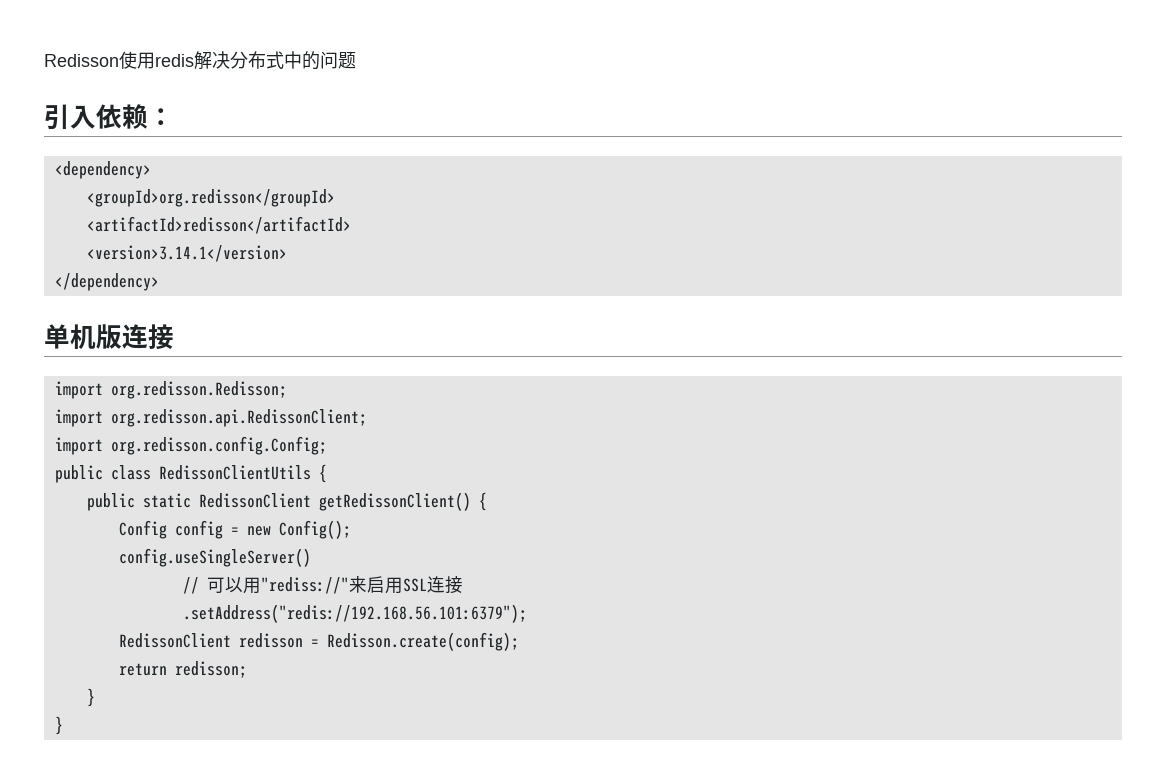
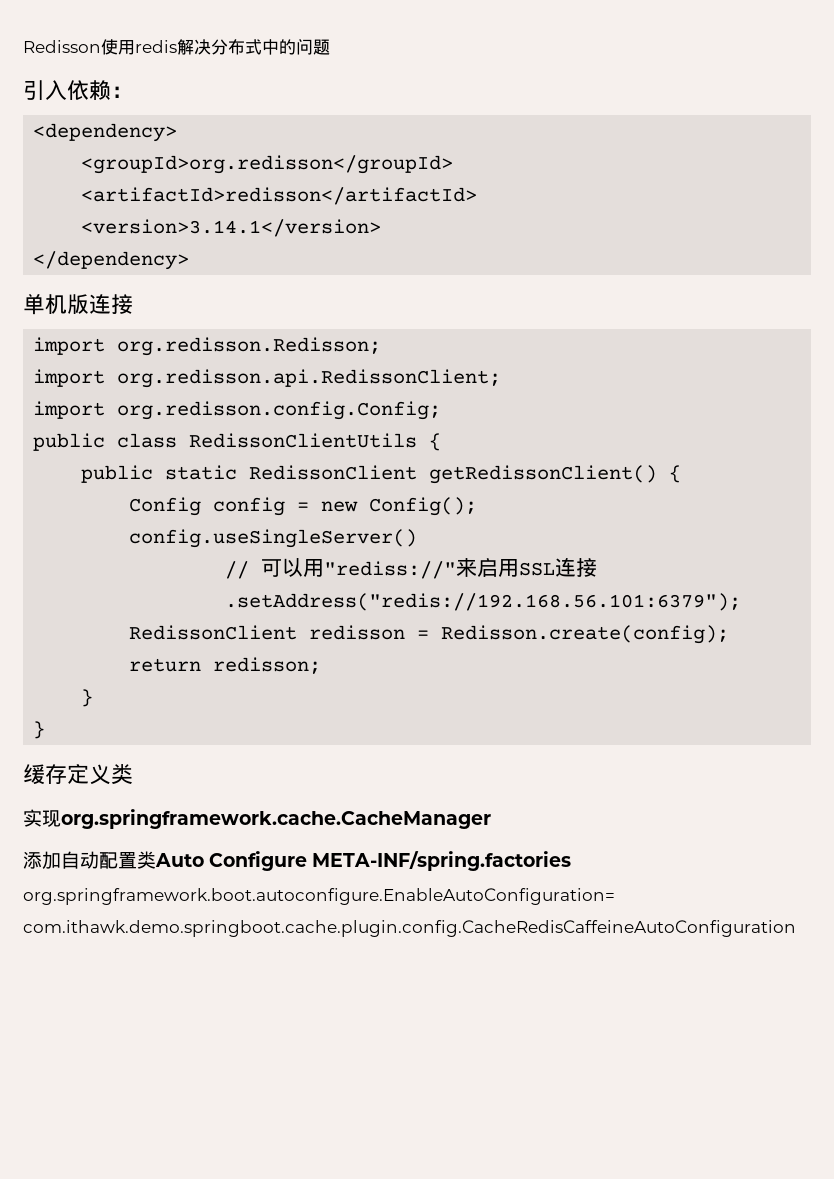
(63, 725) none -> [23,764,133,785] [23,809,491,829] [23,851,572,871] [23,888,615,905] [23,920,796,937] // 缓存定义类 // 实现org.springframework.cache.CacheManager // 添加自动配置类Auto Configure META-INF/spring.factories // org.springframework.boot.autoconfigure.EnableAutoConfiguration= // com.ithawk.demo.springboot.cache.plugin.config.CacheRedisCaffeineAutoConfiguration

